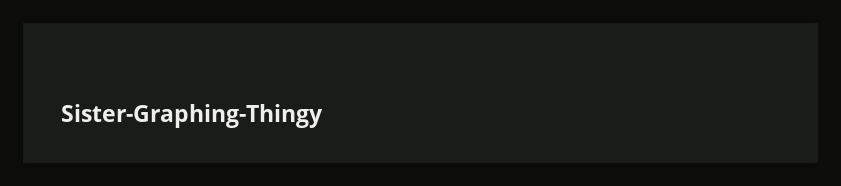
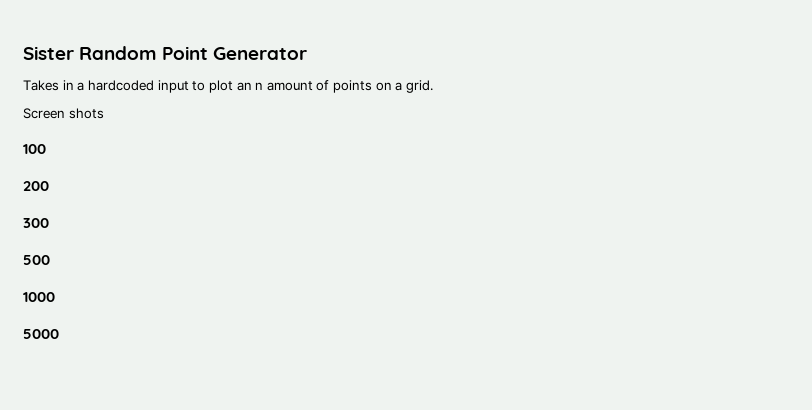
[61,104,323,128] Sister-Graphing-Thingy -> [23,46,308,60] [23,80,434,93] [23,108,104,119] [23,144,46,154] [23,181,49,191] [23,218,49,228] [23,255,50,265] [23,292,55,302] [23,329,59,339] Sister Random Point Generator // Takes in a hardcoded input to plot an n amount of points on a grid. // Screen shots // 100 // 200 // 300 // 500 // 1000 // 5000

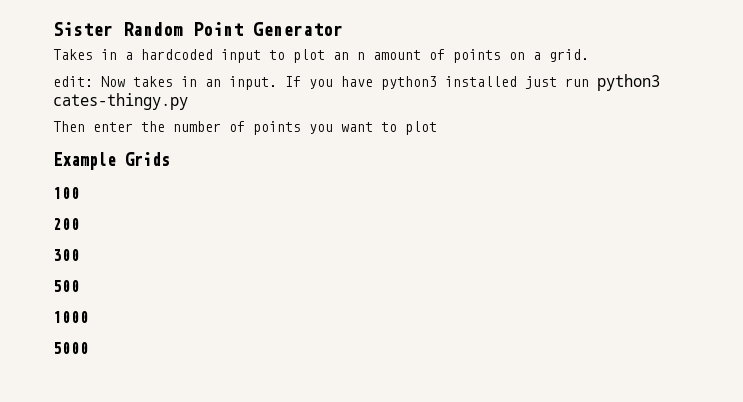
[23,108,104,119] Screen shots -> [53,74,660,91] [53,93,188,110] [53,121,437,135] [53,152,170,170] edit: Now takes in an input. If you have python3 installed just run python3 cates-thingy.py // Then enter the number of points you want to plot // Example Grids

